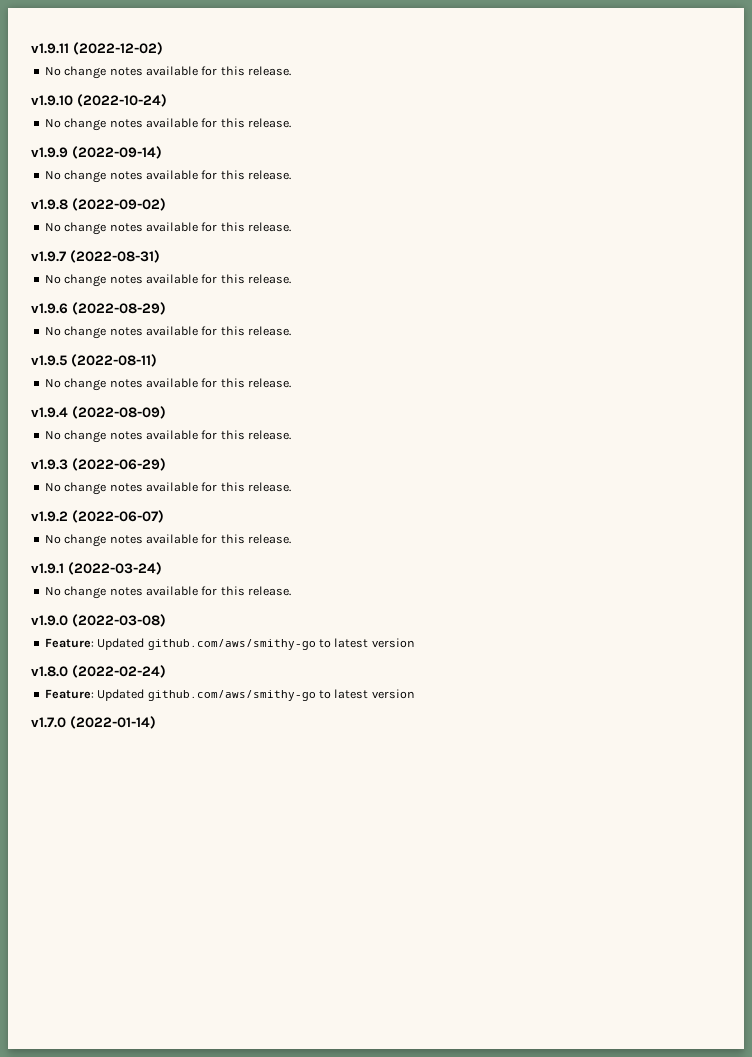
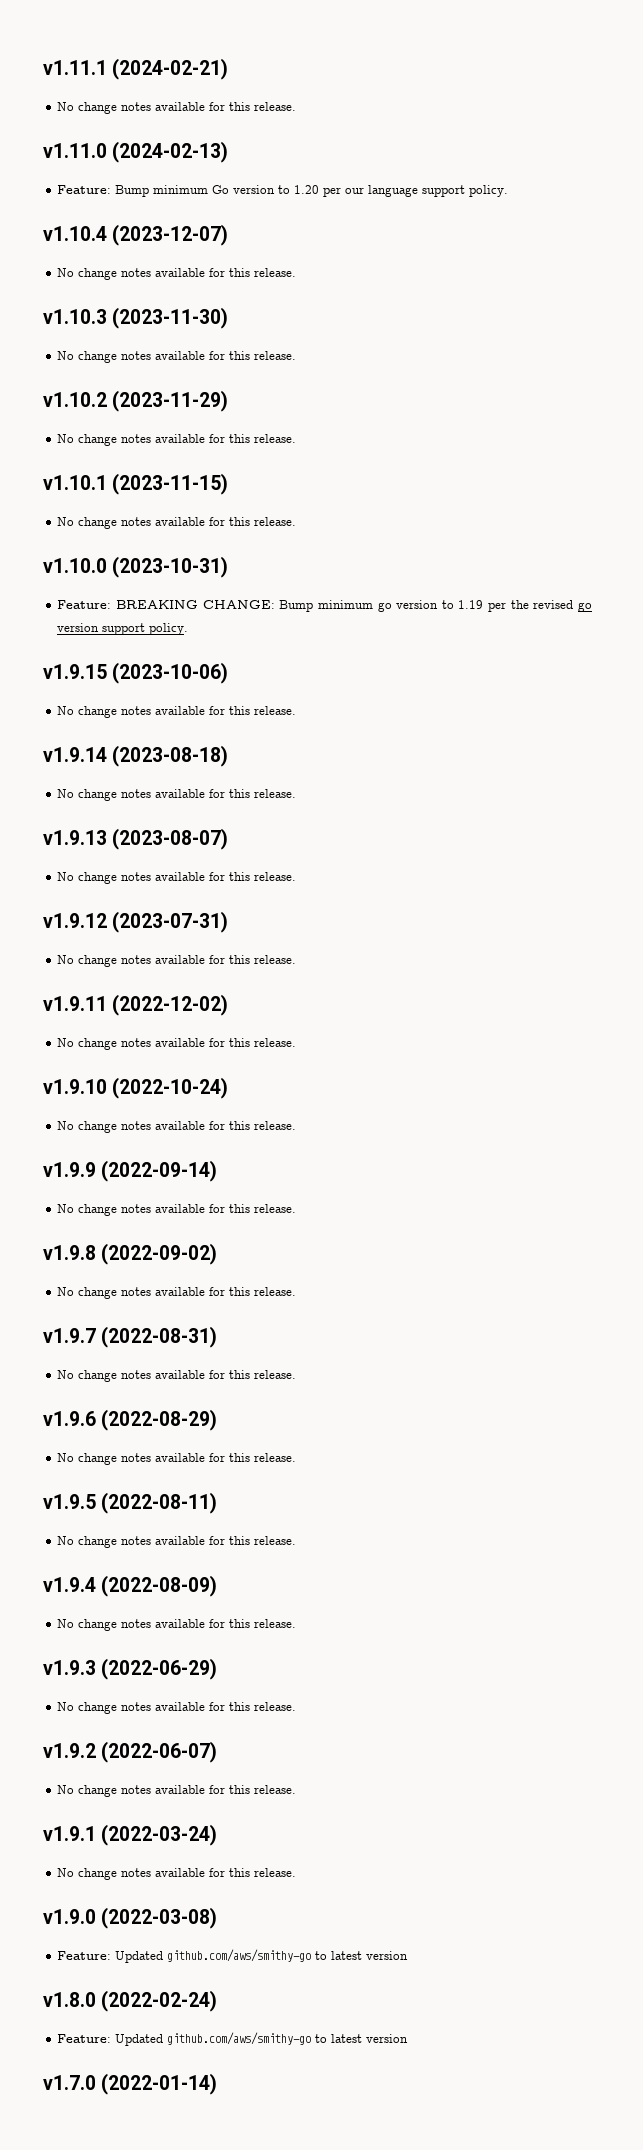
(31, 48) none -> [43,58,229,80] [57,102,297,114] [43,141,229,163] [57,185,509,197] [43,224,229,246] [57,268,297,280] [43,307,229,329] [57,351,297,363] [43,390,229,412] [57,434,297,446] [43,473,229,495] [57,517,297,529] [43,556,229,578] [57,600,592,612] [57,623,189,635] [43,662,229,684] [57,706,297,718] [43,745,229,767] [57,789,297,801] [43,828,229,850] [57,872,297,884] [43,911,229,933] [57,955,297,967] v1.11.1 (2024-02-21) // No change notes available for this release. // v1.11.0 (2024-02-13) // Feature: Bump minimum Go version to 1.20 per our language support policy. // v1.10.4 (2023-12-07) // No change notes available for this release. // v1.10.3 (2023-11-30) // No change notes available for this release. // v1.10.2 (2023-11-29) // No change notes available for this release. // v1.10.1 (2023-11-15) // No change notes available for this release. // v1.10.0 (2023-10-31) // Feature: BREAKING CHANGE: Bump minimum go version to 1.19 per the revised go version support policy. // v1.9.15 (2023-10-06) // No change notes available for this release. // v1.9.14 (2023-08-18) // No change notes available for this release. // v1.9.13 (2023-08-07) // No change notes available for this release. // v1.9.12 (2023-07-31) // No change notes available for this release. //

